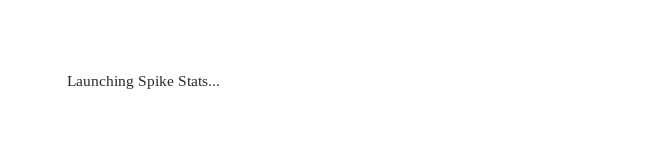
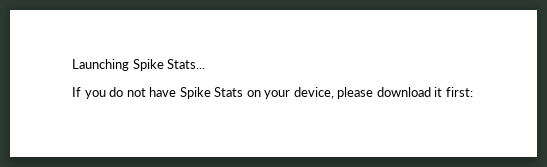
(221, 81) none -> [72,87,473,99] // If you do not have Spike Stats on your device, please download it first:

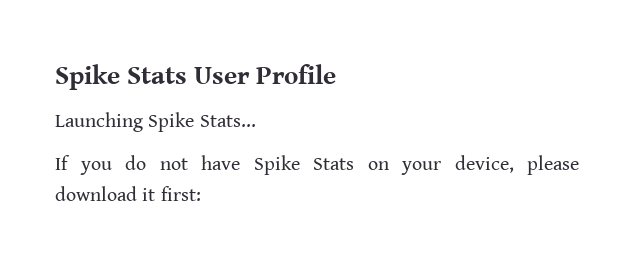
(72, 65) none -> [55,64,337,90] Spike Stats User Profile //

